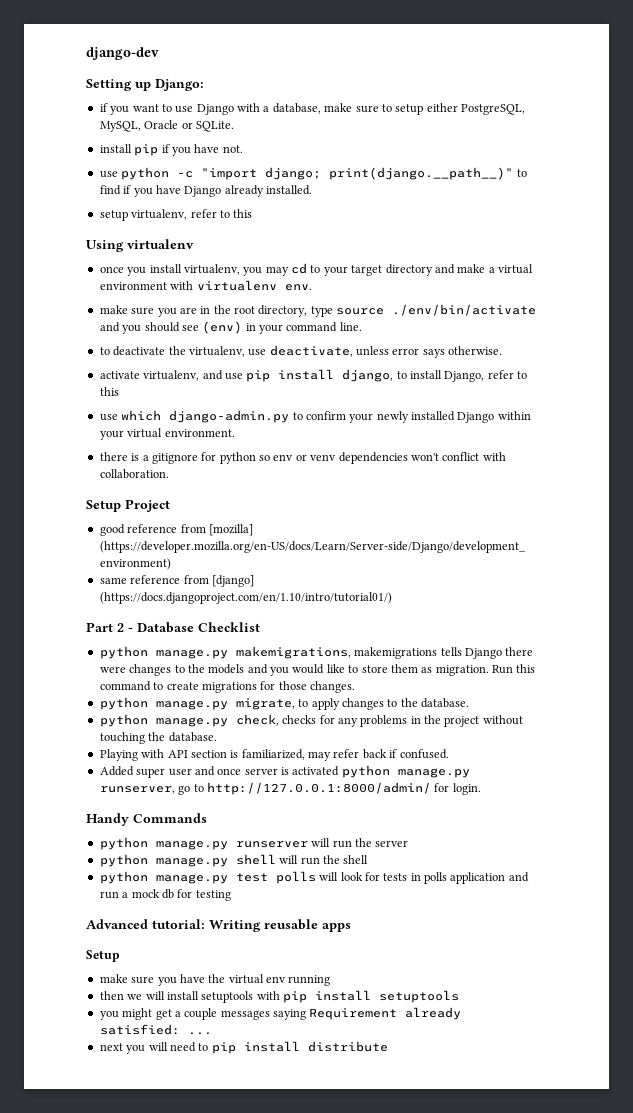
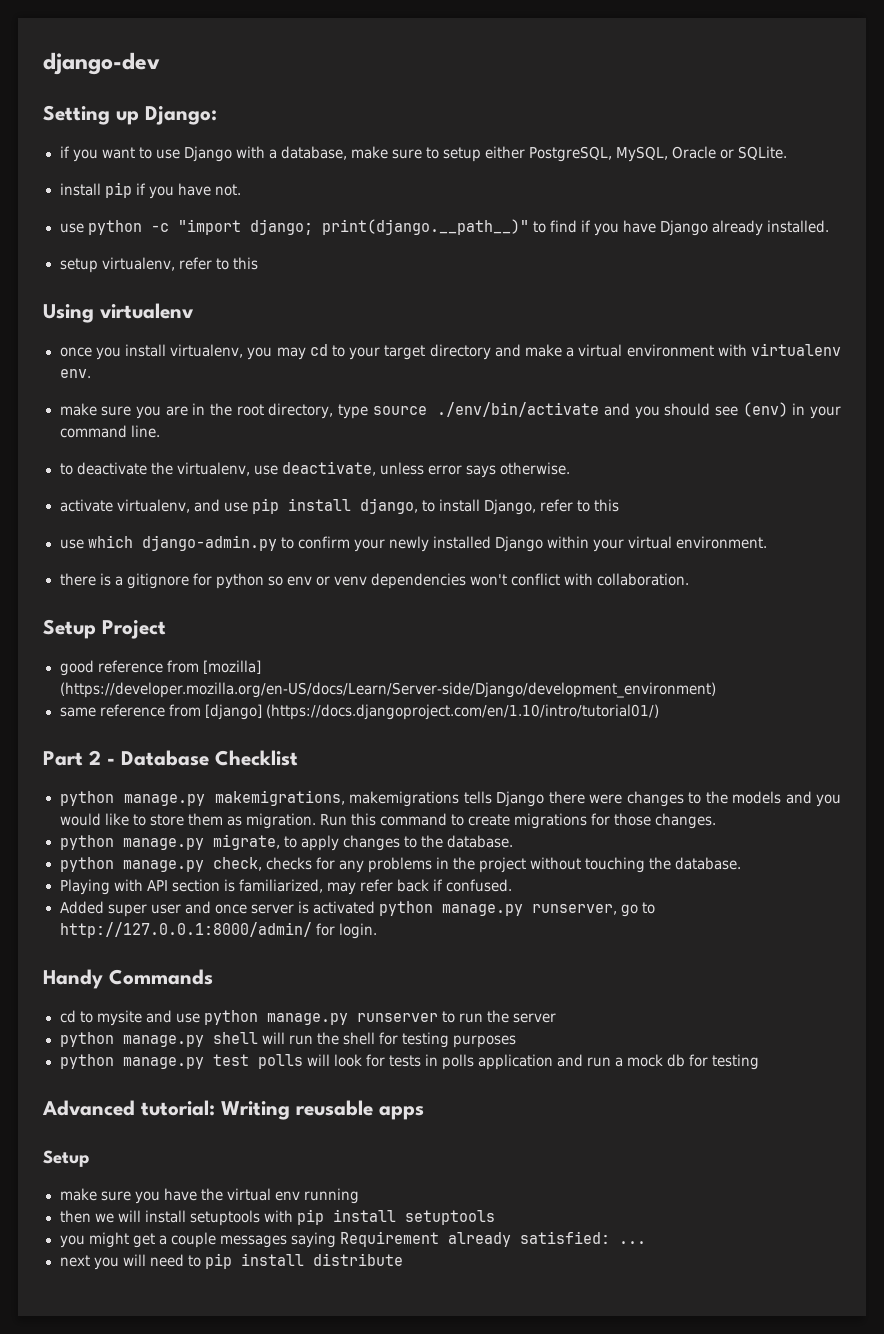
(207, 818) none -> [59,1010,200,1026] cd to mysite and use
[311,838,331,847] will -> [441,1011,455,1023] to
(369, 859) none -> [378,1032,516,1048] for testing purposes

